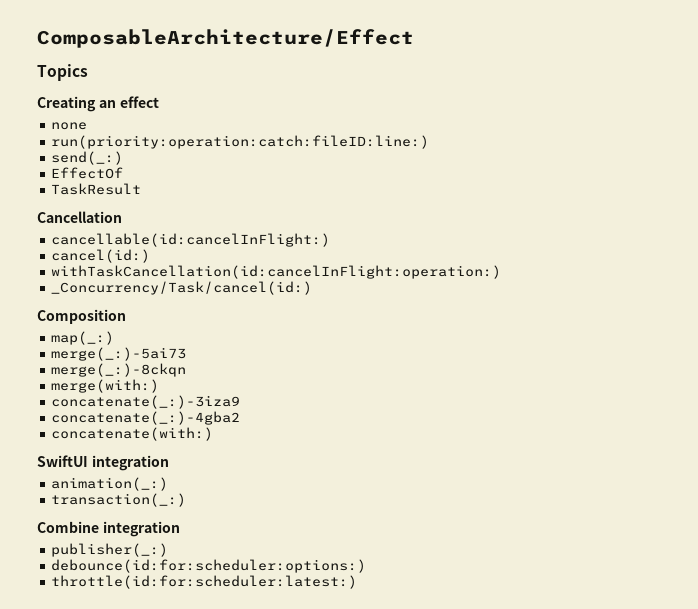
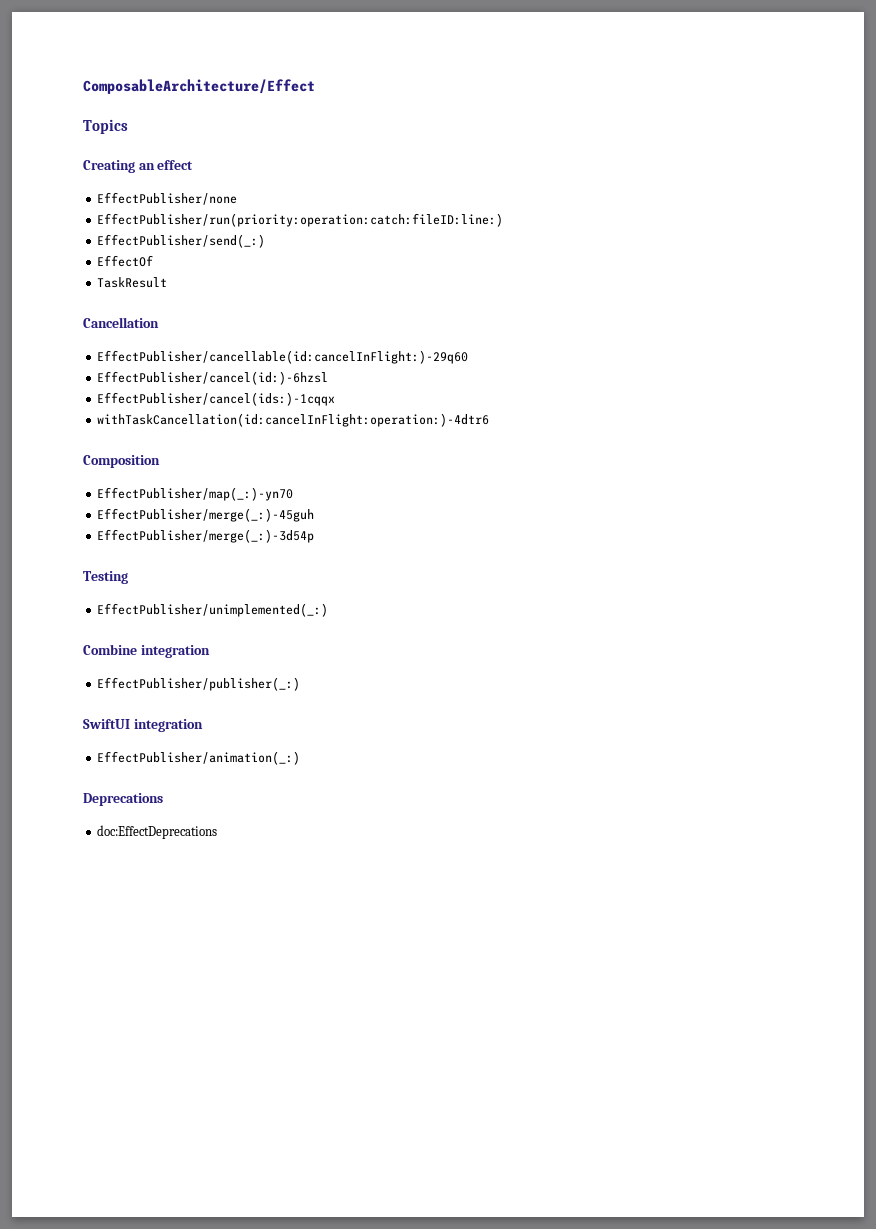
[50,122,87,130] [50,135,429,149] [50,151,123,165] none // run(priority:operation:catch:fileID:line:) // send(_:) -> [97,192,238,205] [97,213,504,227] [97,234,266,248] EffectPublisher/none // EffectPublisher/run(priority:operation:catch:fileID:line:) // EffectPublisher/send(_:)
[50,233,330,247] [50,249,150,263] [50,265,501,279] [50,281,312,295] [37,309,126,324] [50,331,114,345] [50,347,186,361] [50,363,186,377] [50,379,159,393] [50,395,240,409] [50,411,240,425] [50,427,213,441] [37,455,169,471] [50,477,168,491] [50,493,186,507] [37,521,180,537] [50,543,168,557] [50,559,366,573] [50,575,357,589] cancellable(id:cancelInFlight:) // cancel(id:) // withTaskCancellation(id:cancelInFlight:operation:) // _Concurrency/Task/cancel(id:) // Composition // map(_:) // merge(_:)-5ai73 // merge(_:)-8ckqn // merge(with:) // concatenate(_:)-3iza9 // concatenate(_:)-4gba2 // concatenate(with:) // SwiftUI integration // animation(_:) // transaction(_:) // Combine integration // publisher(_:) // debounce(id:for:scheduler:options:) // throttle(id:for:scheduler:latest:) -> [97,350,469,364] [97,371,329,385] [97,392,336,406] [97,413,490,427] [83,455,160,468] [97,487,294,501] [97,508,315,522] [97,529,315,543] [83,571,128,584] [97,603,329,617] [83,644,210,658] [97,677,301,691] [83,719,203,732] [97,751,301,765] [83,793,163,806] [97,825,218,839] EffectPublisher/cancellable(id:cancelInFlight:)-29q60 // EffectPublisher/cancel(id:)-6hzsl // EffectPublisher/cancel(ids:)-1cqqx // withTaskCancellation(id:cancelInFlight:operation:)-4dtr6 // Composition // EffectPublisher/map(_:)-yn70 // EffectPublisher/merge(_:)-45guh // EffectPublisher/merge(_:)-3d54p // Testing // EffectPublisher/unimplemented(_:) // Combine integration // EffectPublisher/publisher(_:) // SwiftUI integration // EffectPublisher/animation(_:) // Deprecations // doc:EffectDeprecations

